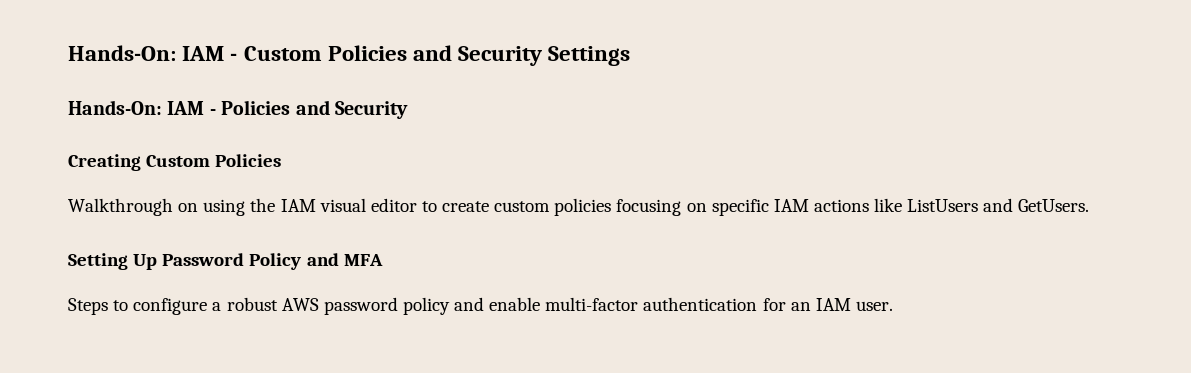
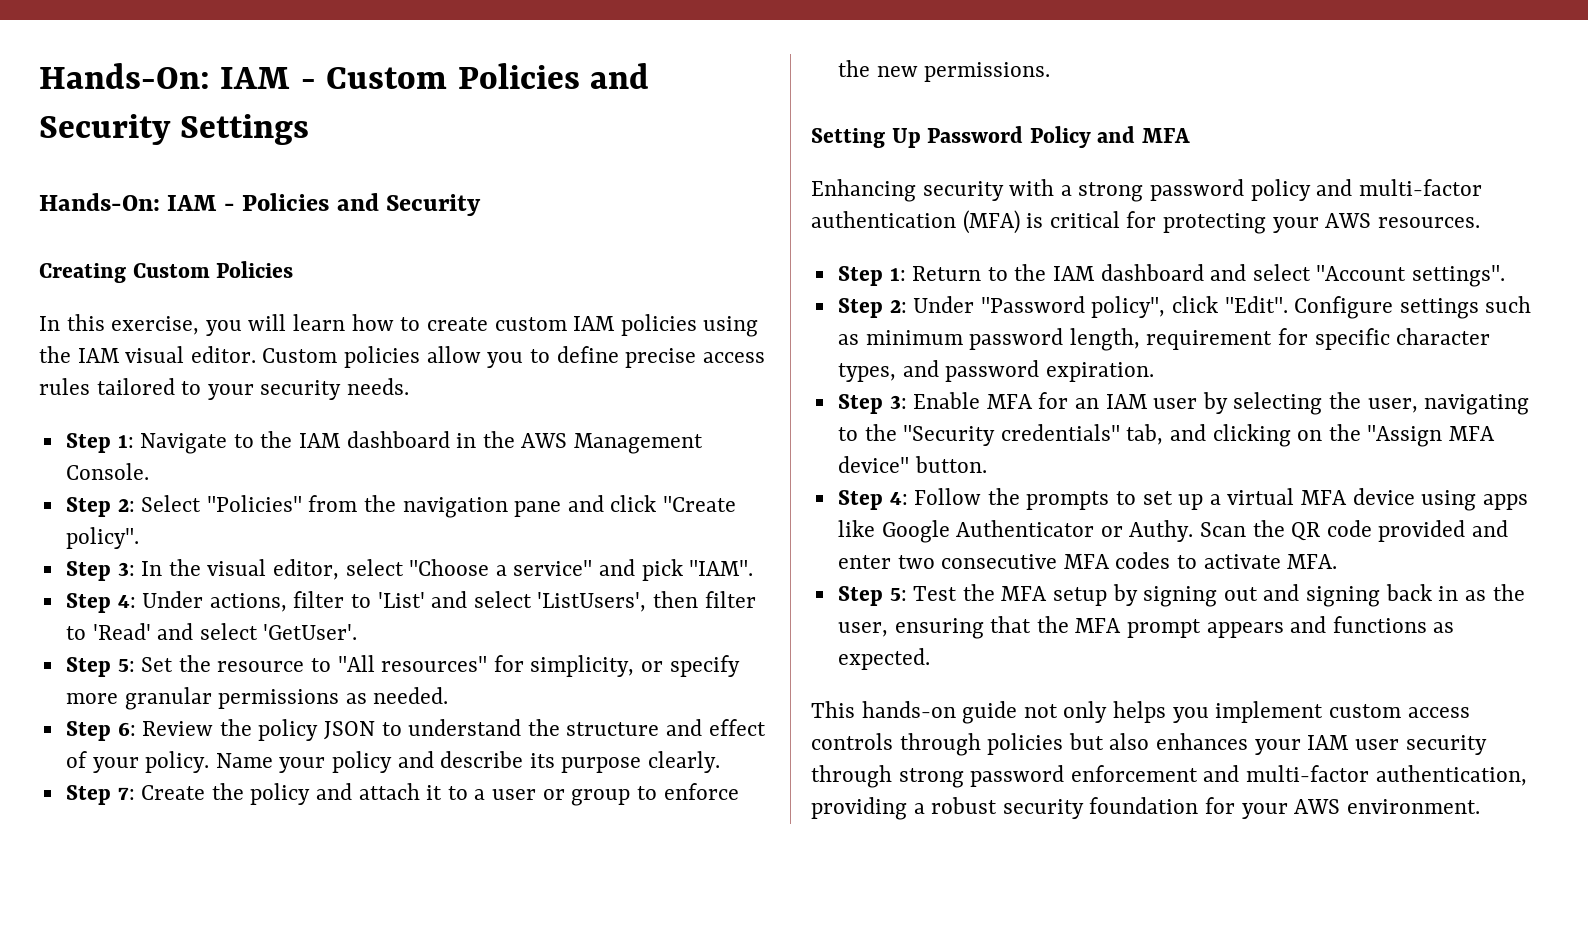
[68,198,1090,216] Walkthrough on using the IAM visual editor to create custom policies focusing on specific IAM actions like ListUsers and GetUsers. -> [39,314,759,337] [39,346,765,368] [39,378,410,400] [65,431,704,454] [65,463,149,480] [65,495,737,518] [65,527,139,549] [65,559,754,581] [65,591,756,613] [65,623,358,640] [65,655,740,677] [65,687,449,710] [65,719,766,741] [65,751,721,773] [65,783,739,806] [837,60,1051,82] In this exercise, you will learn how to create custom IAM policies using the IAM visual editor. Custom policies allow you to define precise access rules tailored to your security needs. // Step 1: Navigate to the IAM dashboard in the AWS Management Console. // Step 2: Select "Policies" from the navigation pane and click "Create policy". // Step 3: In the visual editor, select "Choose a service" and pick "IAM". // Step 4: Under actions, filter to 'List' and select 'ListUsers', then filter to 'Read' and select 'GetUser'. // Step 5: Set the resource to "All resources" for simplicity, or specify more granular permissions as needed. // Step 6: Review the policy JSON to understand the structure and effect of your policy. Name your policy and describe its purpose clearly. // Step 7: Create the policy and attach it to a user or group to enforce the new permissions.
[68,297,319,315] Steps to configure a robust AWS -> [811,179,1144,202] Enhancing security with a strong
[489,297,541,311] enable -> (1353, 187) none
[762,298,893,311] for an IAM user. -> [962,210,1480,234] [837,264,1506,287] [837,296,1532,319] [837,328,1491,351] [837,360,1154,382] [837,392,1530,415] [837,424,1496,447] [837,456,987,473] [837,488,1528,511] [837,520,1509,543] [837,552,1338,569] [837,584,1525,607] [837,616,1455,639] [837,648,930,670] [811,701,1470,724] [811,733,1487,756] [811,765,1527,788] [811,797,1480,820] (MFA) is critical for protecting your AWS resources. // Step 1: Return to the IAM dashboard and select "Account settings". // Step 2: Under "Password policy", click "Edit". Configure settings such as minimum password length, requirement for specific character types, and password expiration. // Step 3: Enable MFA for an IAM user by selecting the user, navigating to the "Security credentials" tab, and clicking on the "Assign MFA device" button. // Step 4: Follow the prompts to set up a virtual MFA device using apps like Google Authenticator or Authy. Scan the QR code provided and enter two consecutive MFA codes to activate MFA. // Step 5: Test the MFA setup by signing out and signing back in as the user, ensuring that the MFA prompt appears and functions as expected. // This hands-on guide not only helps you implement custom access controls through policies but also enhances your IAM user security through strong password enforcement and multi-factor authentication, providing a robust security foundation for your AWS environment.

